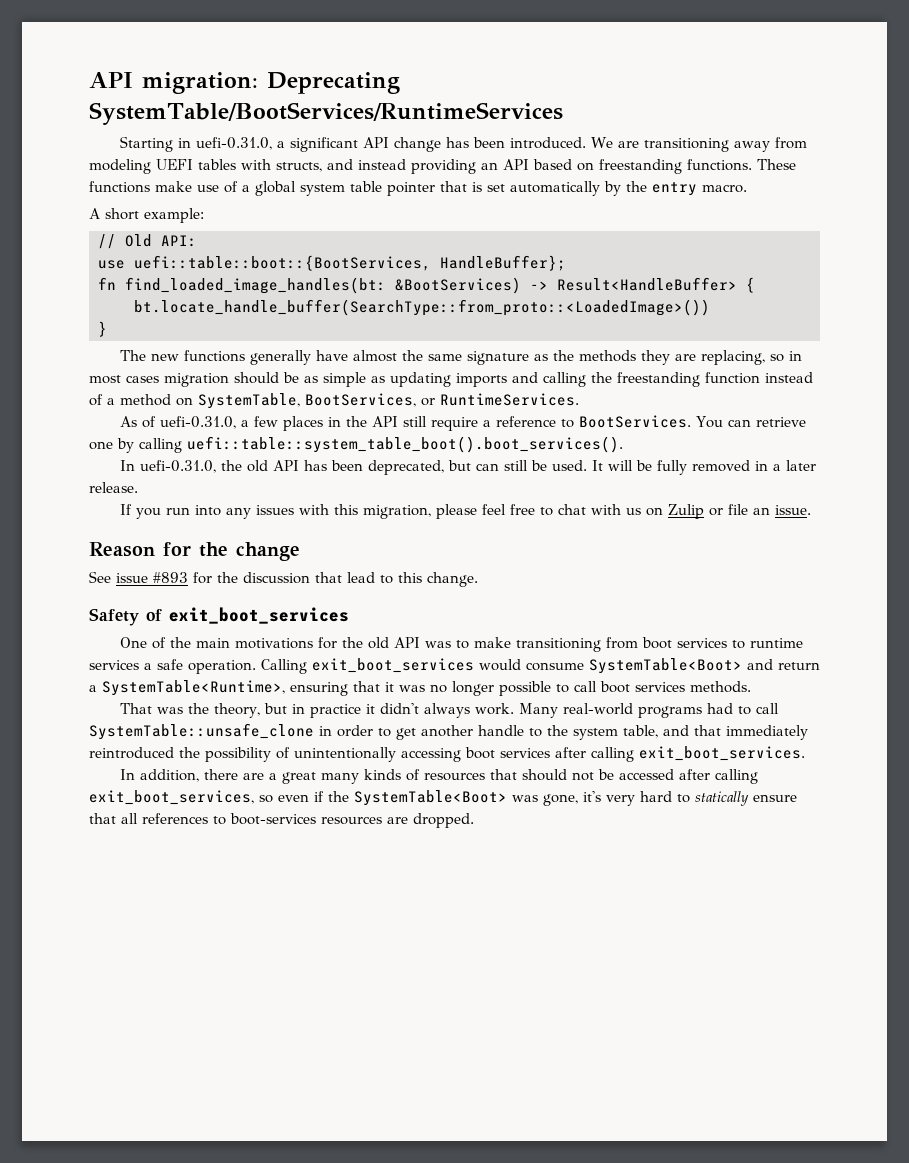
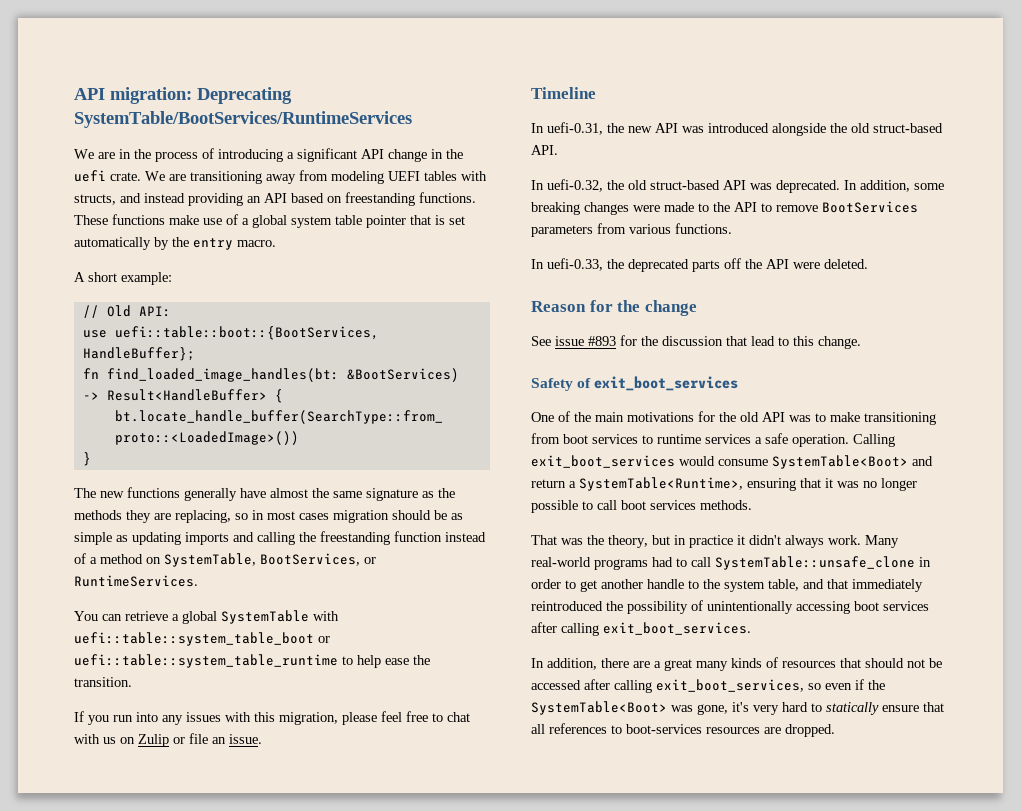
[120,136,587,152] Starting in uefi-0.31.0, a significant API change has been introduced. -> [74,148,463,162] [74,170,141,182] We are in the process of introducing a significant API change in the uefi crate.
[120,415,807,431] [89,436,623,453] [120,460,817,475] [89,482,138,493] As of uefi-0.31.0, a few places in the API still require a reference to BootServices. You can retrieve one by calling uefi::table::system_table_boot().boot_services(). // In uefi-0.31.0, the old API has been deprecated, but can still be used. It will be fully removed in a later release. -> [74,610,339,624] [74,632,330,646] [74,654,430,668] [74,677,132,687] You can retrieve a global SystemTable with uefi::table::system_table_boot or uefi::table::system_table_runtime to help ease the transition.
(812, 510) none -> [531,87,596,99] [531,122,943,136] [531,145,558,155] [531,179,944,193] [531,201,918,215] [531,223,732,237] [531,258,868,272] // Timeline // In uefi-0.31, the new API was introduced alongside the old struct-based API. // In uefi-0.32, the old struct-based API was deprecated. In addition, some breaking changes were made to the API to remove BootServices parameters from various functions. // In uefi-0.33, the deprecated parts off the API were deleted.

